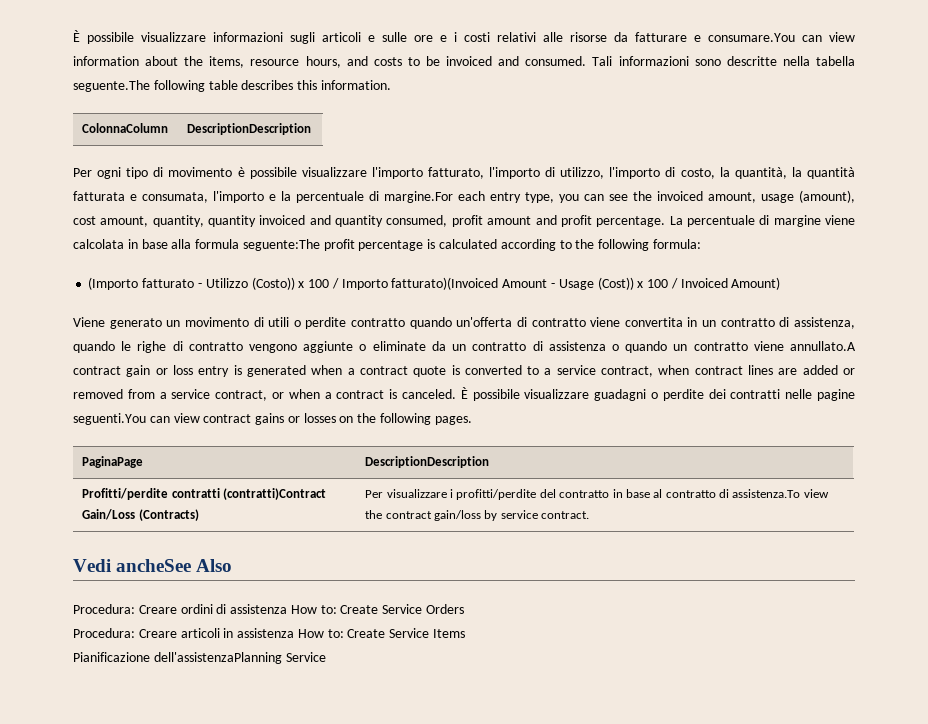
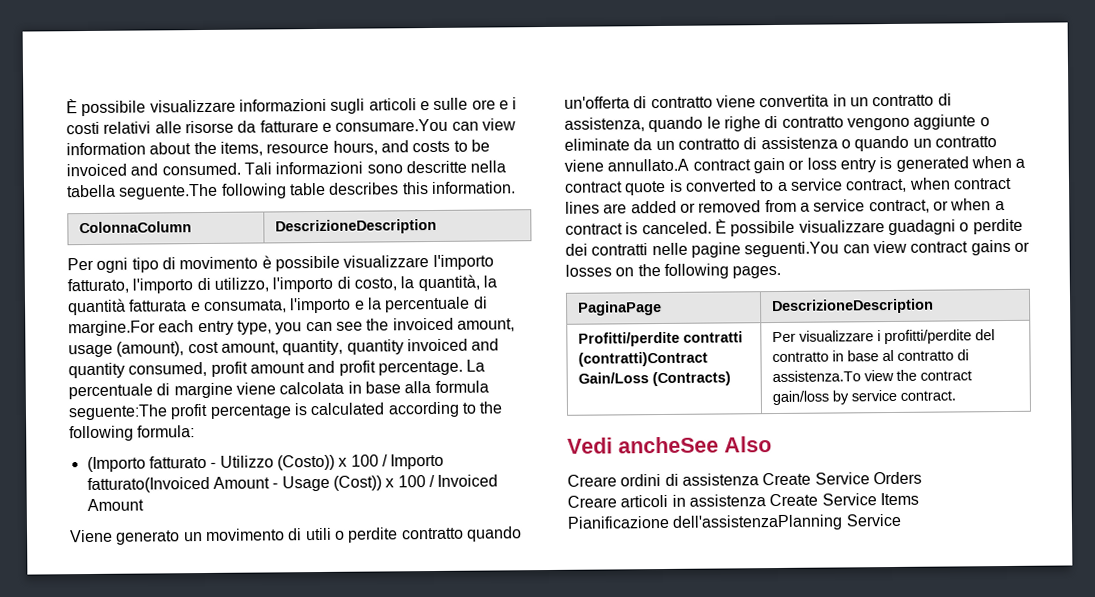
[187,123,312,135] DescriptionDescription -> [274,218,437,235] DescrizioneDescription
[391,277,499,290] fatturato)(Invoiced -> [86,476,210,494] fatturato(Invoiced
[731,277,781,290] Amount) -> [86,498,144,512] Amount
[365,456,490,468] DescriptionDescription -> [771,298,934,315] DescrizioneDescription
[73,604,135,614] Procedura: -> (772, 444) none
[290,605,337,614] How to: -> (759, 479) none
[73,628,135,638] Procedura: -> (922, 478) none
[297,629,344,638] How to: -> (766, 500) none

